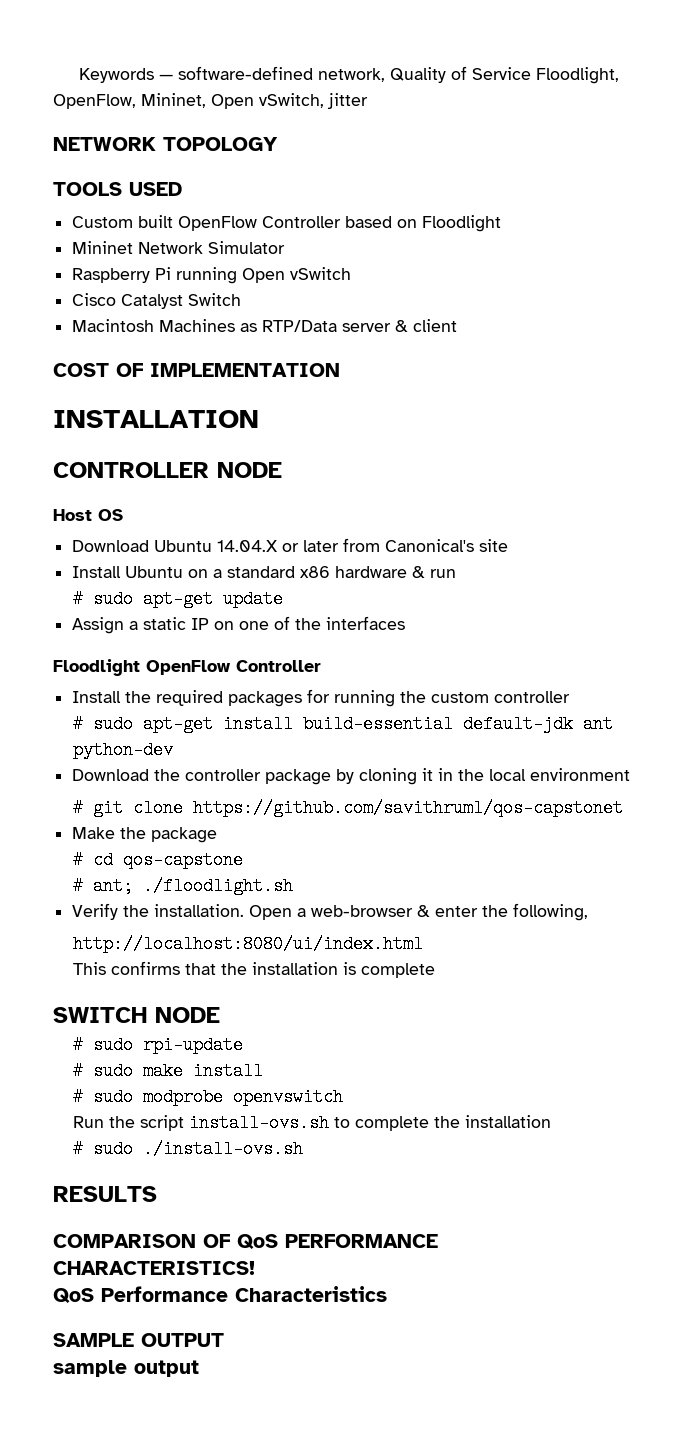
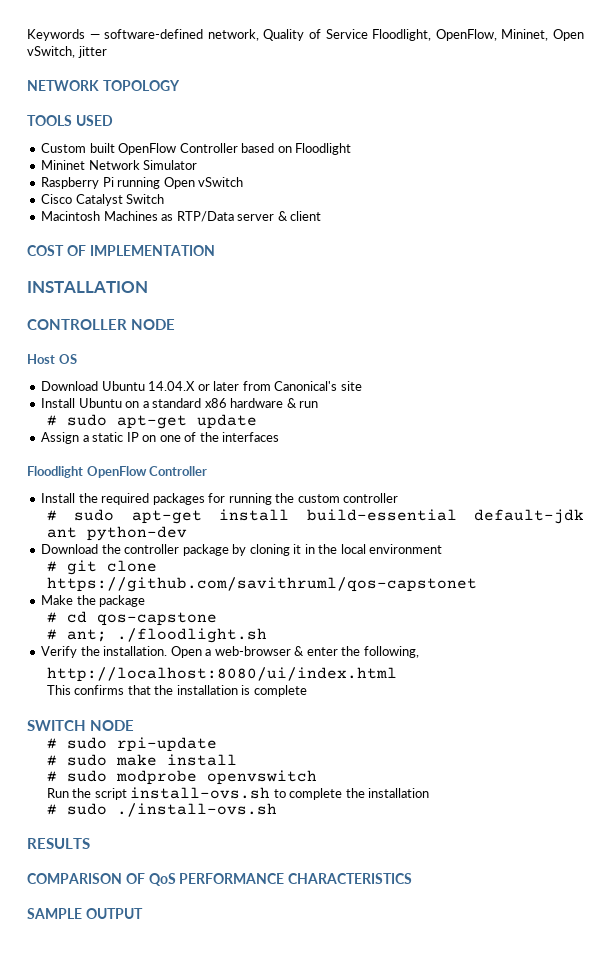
[53,1261,255,1275] [53,1286,387,1303] CHARACTERISTICS! // QoS Performance Characteristics -> [288,873,413,884] CHARACTERISTICS
[53,1360,199,1377] // sample output -> (143, 913) none

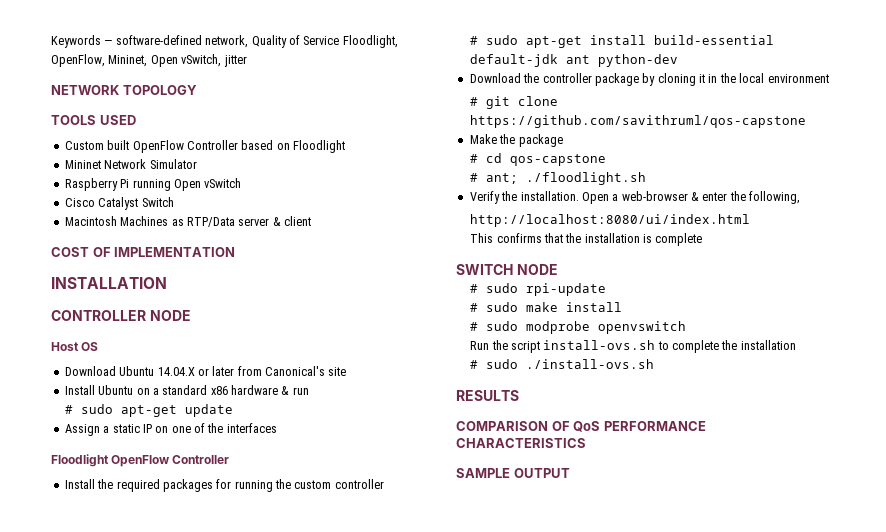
[46,577,477,592] https://github.com/savithruml/qos-capstonet -> [470,115,807,128] https://github.com/savithruml/qos-capstone

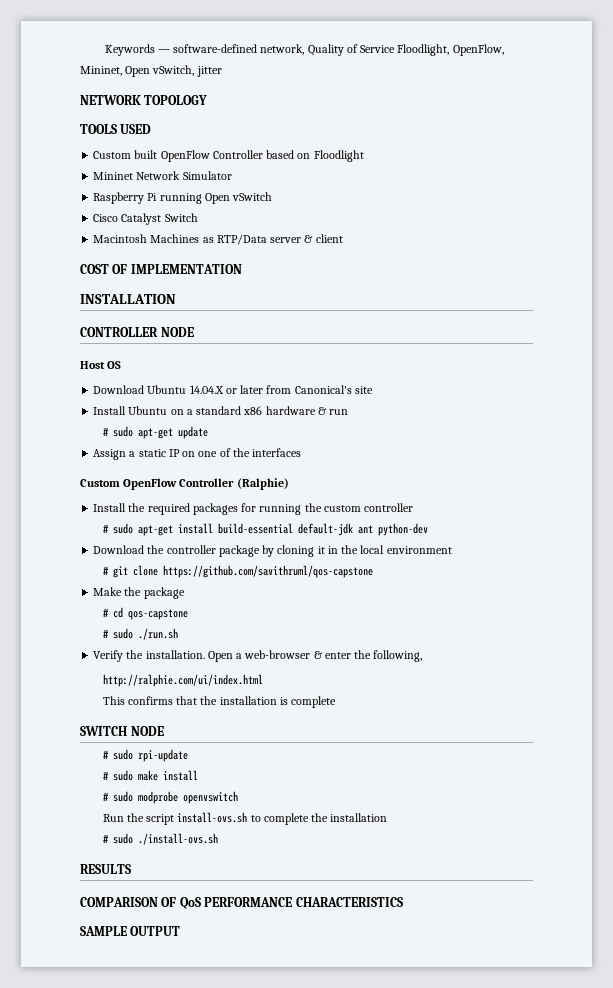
[51,454,230,467] Floodlight OpenFlow Controller -> [80,478,289,490] Custom OpenFlow Controller (Ralphie)
[486,172,647,185] ant; ./floodlight.sh -> [112,628,178,640] sudo ./run.sh
[470,214,751,227] http://localhost:8080/ui/index.html -> [102,674,263,687] http://ralphie.com/ui/index.html

